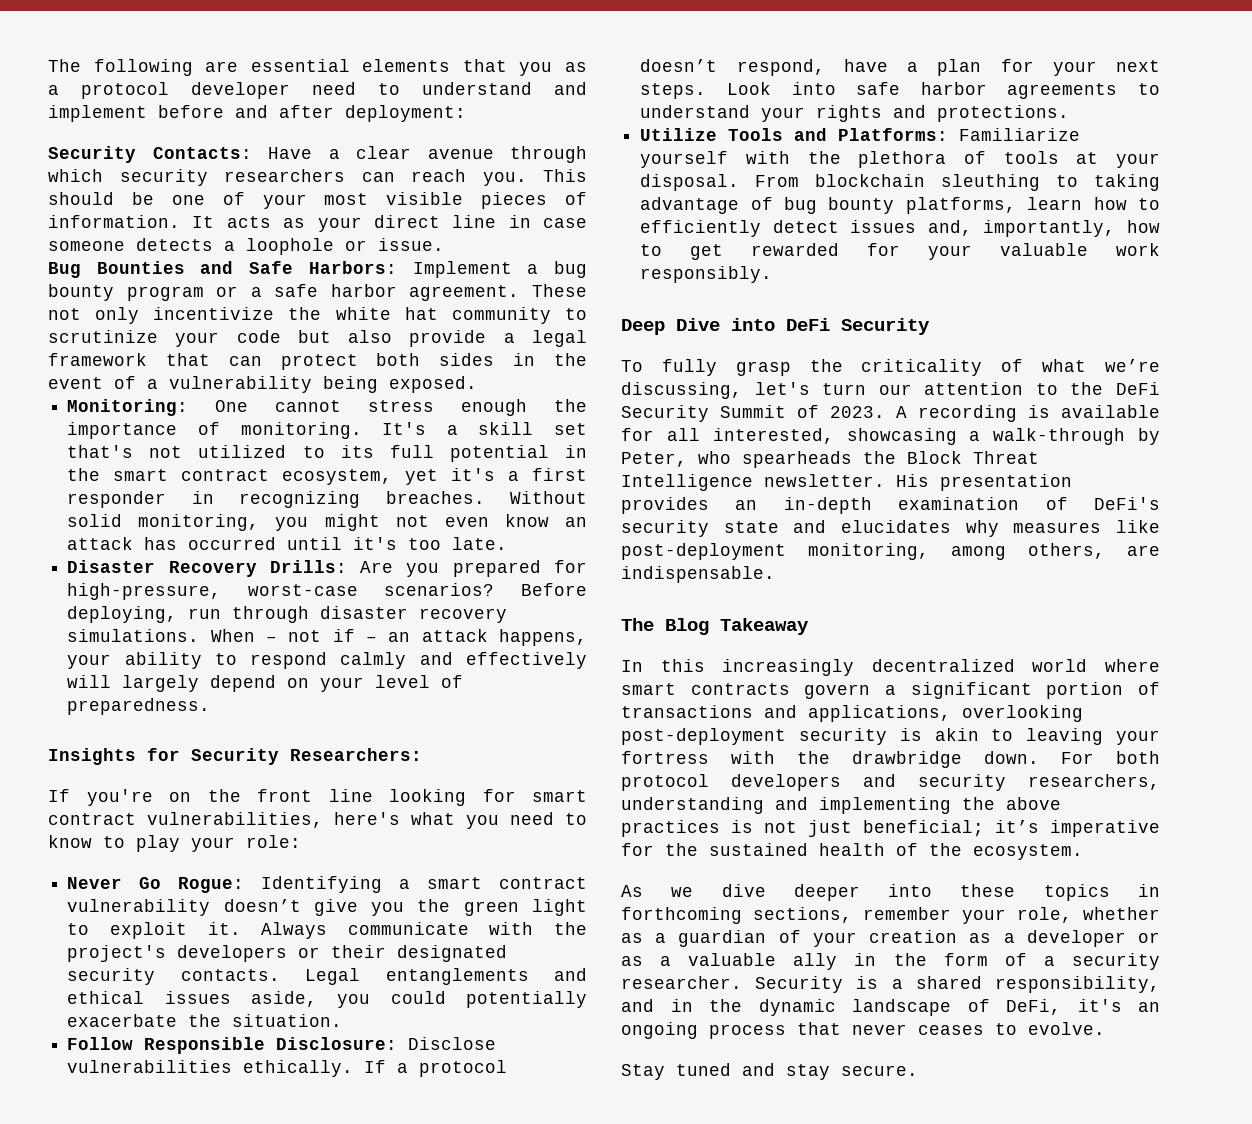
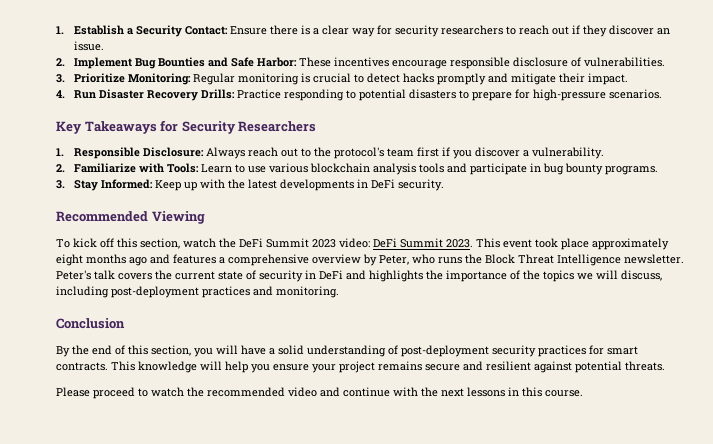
[48,59,587,76] [48,82,587,99] [48,105,466,122] [48,146,587,163] [48,169,587,186] [48,192,587,209] [48,215,587,232] [48,238,367,255] The following are essential elements that you as a protocol developer need to understand and implement before and after deployment: // Security Contacts: Have a clear avenue through which security researchers can reach you. This should be one of your most visible pieces of information. It acts as your direct line in case someone detects a loophole or -> [56,25,671,37] 1. Establish a Security Contact: Ensure there is a clear way for security researchers to reach out if they discover an
(444, 244) none -> [56,57,133,69] 2. Implement
[308,261,587,278] [48,284,587,301] [48,307,588,324] [48,330,587,347] [48,353,587,370] [48,376,477,393] [67,399,587,416] [67,422,587,439] [67,445,587,462] [67,468,587,485] [67,491,587,508] [67,514,587,531] [67,537,508,550] [67,560,588,577] [67,583,587,600] [67,606,508,623] [67,629,587,646] [67,652,587,669] [67,675,464,692] [67,698,211,715] [48,748,422,765] [48,789,587,806] [48,812,587,829] [48,835,301,852] [67,876,587,893] [67,899,587,916] [67,922,587,939] [67,945,508,962] [67,968,587,985] [67,991,587,1008] [67,1014,343,1027] [67,1037,497,1054] [67,1060,508,1077] [640,59,1160,76] [640,82,1160,99] [640,105,1070,122] [640,128,1081,141] [640,151,1160,168] [640,174,1160,191] [640,197,1160,214] [640,220,1160,237] [640,243,1160,260] [640,266,773,283] [621,318,930,335] [621,359,1160,376] [621,382,1160,399] [621,405,1160,422] [621,428,1126,445] Harbors: Implement a bug bounty program or a safe harbor agreement. These not only incentivize the white hat community to scrutinize your code but also provide a legal framework that can protect both sides in the event of a vulnerability being exposed. // Monitoring: One cannot stress enough the importance of monitoring. It's a skill set that's not utilized to its full potential in the smart contract ecosystem, yet it's a first responder in recognizing breaches. Without solid monitoring, you might not even know an attack has occurred until it's too late. // Disaster Recovery Drills: Are you prepared for high-pressure, worst-case scenarios? Before deploying, run through disaster recovery simulations. When – not if – an attack happens, your ability to respond calmly and effectively will largely depend on your level of preparedness. // Insights for Security Researchers: // If you're on the front line looking for smart contract vulnerabilities, here's what you need to know to play your role: // Never Go Rogue: Identifying a smart contract vulnerability doesn’t give you the green light to exploit it. Always communicate with the project's developers or their designated security contacts. Legal entanglements and ethical issues aside, you could potentially exacerbate the situation. // Follow Responsible Disclosure: Disclose vulnerabilities ethically. If a protocol doesn’t respond, have a plan for your next steps. Look into safe harbor agreements to understand your rights and protections. // Utilize Tools and Platforms: Familiarize yourself with the plethora of tools at your disposal. From blockchain sleuthing to taking advantage of bug bounty platforms, learn how to efficiently detect issues and, importantly, how to get rewarded for your valuable work responsibly. // Deep Dive into DeFi Security // To fully grasp the criticality of what we’re discussing, let's turn our attention to the DeFi Security Summit of 2023. A recording is available for all interested, showcasing a walk-through -> [257,57,666,69] [56,73,629,85] [56,89,663,101] [56,120,317,134] [56,147,605,159] [56,163,659,175] [56,179,445,191] [56,211,205,224] [56,238,669,250] [56,254,361,266] Harbor: These incentives encourage responsible disclosure of vulnerabilities. // 3. Prioritize Monitoring: Regular monitoring is crucial to detect hacks promptly and mitigate their impact. // 4. Run Disaster Recovery Drills: Practice responding to potential disasters to prepare for high-pressure scenarios. // Key Takeaways for Security Researchers // 1. Responsible Disclosure: Always reach out to the protocol's team first if you discover a vulnerability. // 2. Familiarize with Tools: Learn to use various blockchain analysis tools and participate in bug bounty programs. // 3. Stay Informed: Keep up with the latest developments in DeFi security. // Recommended Viewing // To kick off this section, watch the DeFi Summit 2023 video: DeFi Summit 2023. This event took place approximately eight months ago and features a comprehensive overview
[742,451,852,468] spearheads -> [438,257,462,264] runs
[896,474,1072,491] [621,497,1160,514] [621,520,1160,537] [621,543,1160,560] [621,566,775,583] [621,618,809,635] [621,659,1160,676] [621,682,1160,699] [621,705,1083,722] [621,728,1160,745] [621,751,1160,768] [621,774,1160,791] [621,797,1061,814] [621,820,1160,837] [621,843,1083,860] [621,884,1160,901] [621,907,1160,924] [621,930,1160,947] [621,953,1160,970] [621,976,1160,993] [621,999,1160,1016] [621,1022,1105,1039] [621,1063,918,1080] His presentation provides an in-depth examination of DeFi's security state and elucidates why measures like post-deployment monitoring, among others, are indispensable. // The Blog Takeaway // In this increasingly decentralized world where smart contracts govern a significant portion of transactions and applications, overlooking post-deployment security is akin to leaving your fortress with the drawbridge down. For both protocol developers and security researchers, understanding and implementing the above practices is not just beneficial; it’s imperative for the sustained health of the ecosystem. // As we dive deeper into these topics in forthcoming sections, remember your role, whether as a guardian of your creation as a developer or as a valuable ally in the form of a security researcher. Security is a shared responsibility, and in the dynamic landscape of DeFi, it's an ongoing process that never ceases to evolve. // Stay tuned and stay secure. -> [56,270,662,282] [56,286,339,298] [56,318,125,329] [56,345,638,357] [56,361,665,373] [56,387,583,399] Peter's talk covers the current state of security in DeFi and highlights the importance of the topics we will discuss, including post-deployment practices and monitoring. // Conclusion // By the end of this section, you will have a solid understanding of post-deployment security practices for smart contracts. This knowledge will help you ensure your project remains secure and resilient against potential threats. // Please proceed to watch the recommended video and continue with the next lessons in this course.

